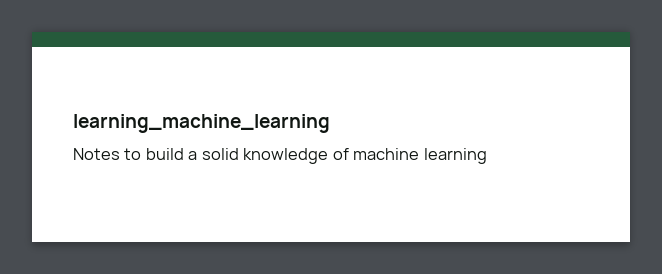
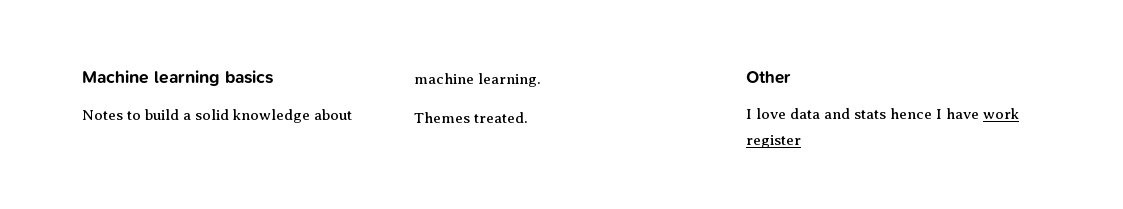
[73,114,330,133] learning_machine_learning -> [82,70,273,86] Machine learning basics
[332,148,487,164] of machine learning -> [314,109,353,120] [414,73,542,87] [414,112,529,123] [746,71,791,84] [746,108,1020,119] [746,135,801,148] about machine learning. // Themes treated. // Other // I love data and stats hence I have work register

